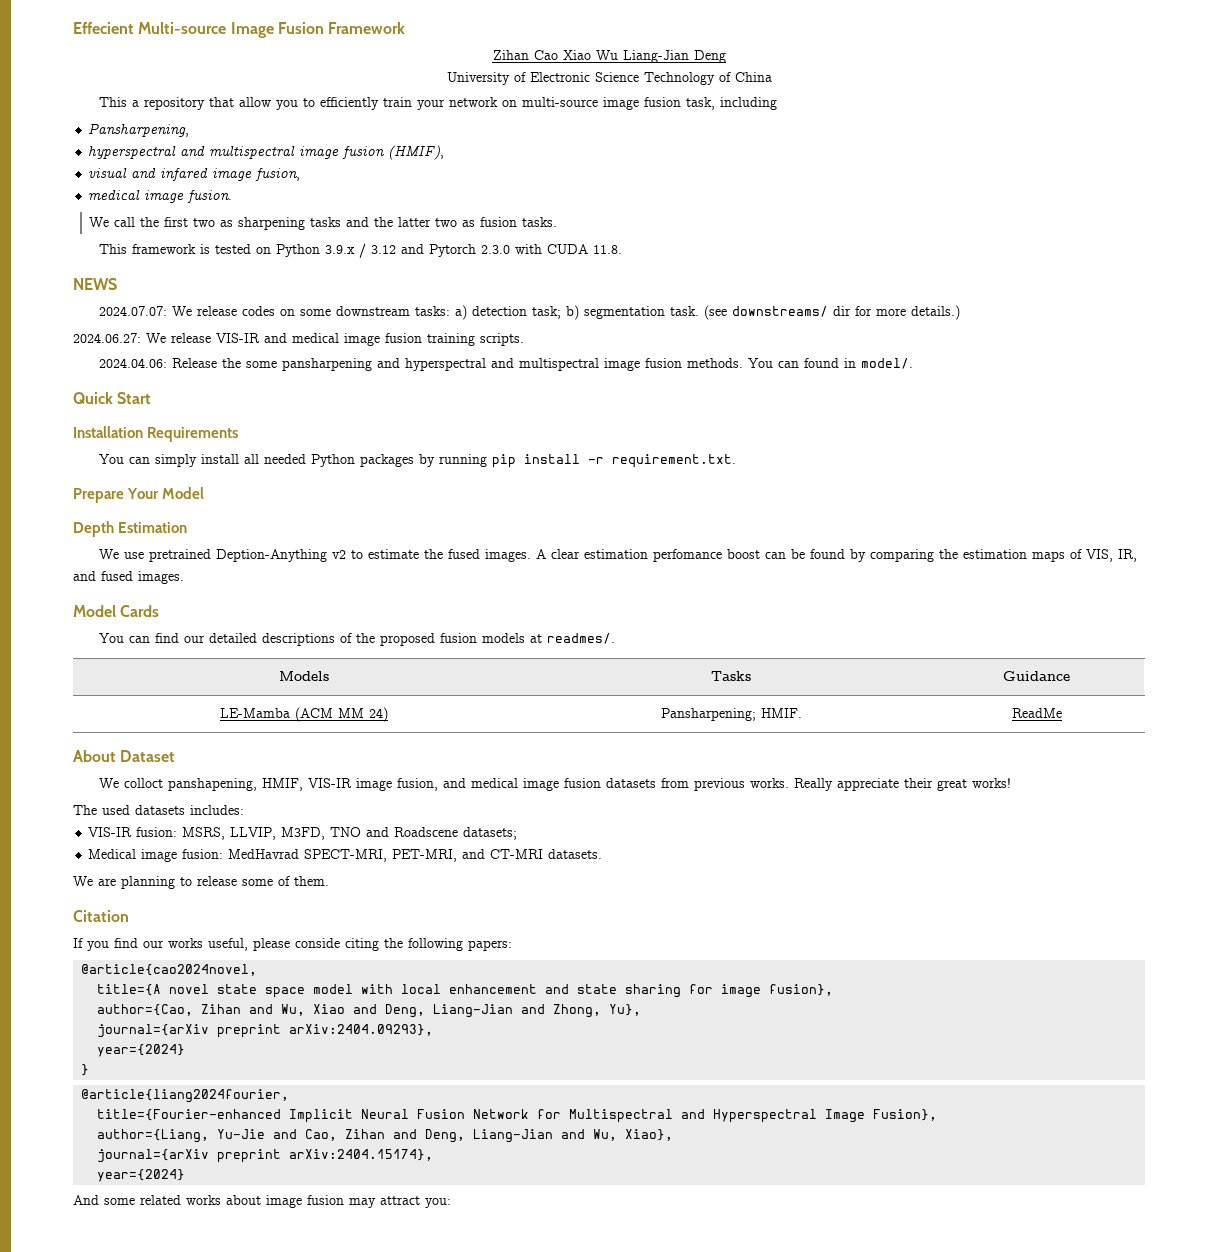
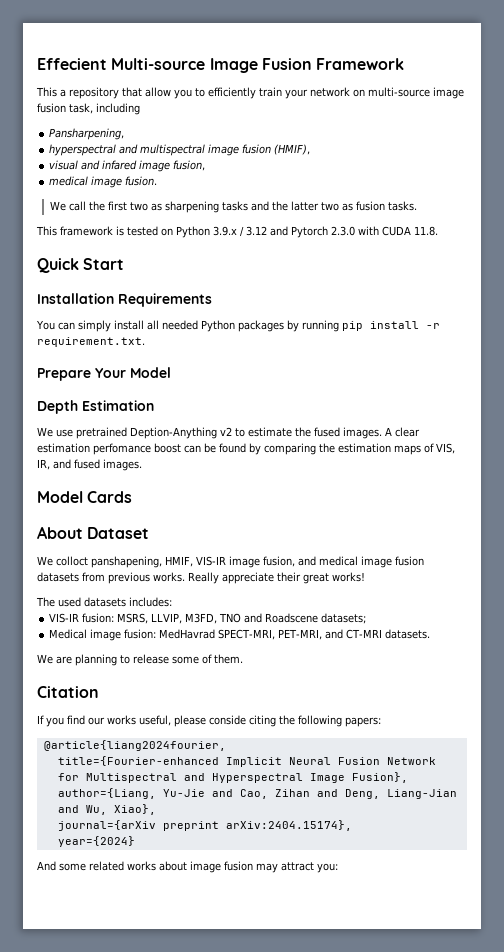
[492,50,726,63] [446,72,772,85] // Zihan Cao Xiao Wu Liang-Jian Deng // University of Electronic Science Technology of China -> (405, 64) none
[73,278,117,290] [98,305,960,320] [73,333,524,346] [98,358,913,371] // NEWS // 2024.07.07: We release codes on some downstream tasks: a) detection task; b) segmentation task. (see downstreams/ dir for more details.) // 2024.06.27: We release VIS-IR and medical image fusion training scripts. // 2024.04.06: Release the some pansharpening and hyperspectral and multispectral image fusion methods. You can found in model/. -> (438, 231) none
[98,633,615,646] [278,671,329,681] [711,671,751,681] [1003,671,1070,681] [219,707,388,722] [660,708,802,721] [1011,708,1062,718] // You can find our detailed descriptions of the proposed fusion models at readmes/. // Models | Tasks | Guidance // LE-Mamba (ACM MM 24) | Pansharpening; HMIF. | ReadMe -> (133, 497) none
[81,964,258,976] [97,984,834,998] [97,1004,642,1018] [97,1024,434,1038] [97,1044,186,1057] [81,1064,90,1076] // @article{cao2024novel, // title={A novel state space model with local enhancement and state sharing for image fusion}, // author={Cao, Zihan and Wu, Xiao and Deng, Liang-Jian and Zhong, Yu}, // journal={arXiv preprint arXiv:2404.09293}, // year={2024} // } -> (381, 722) none

